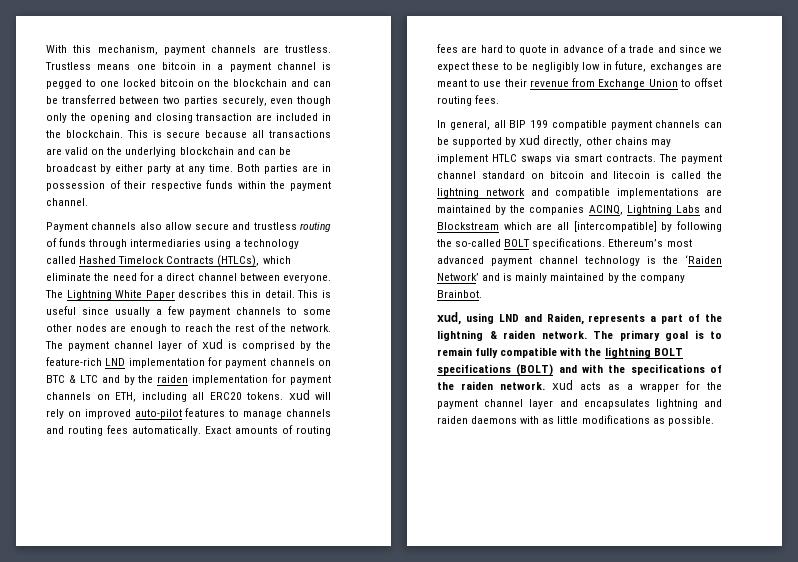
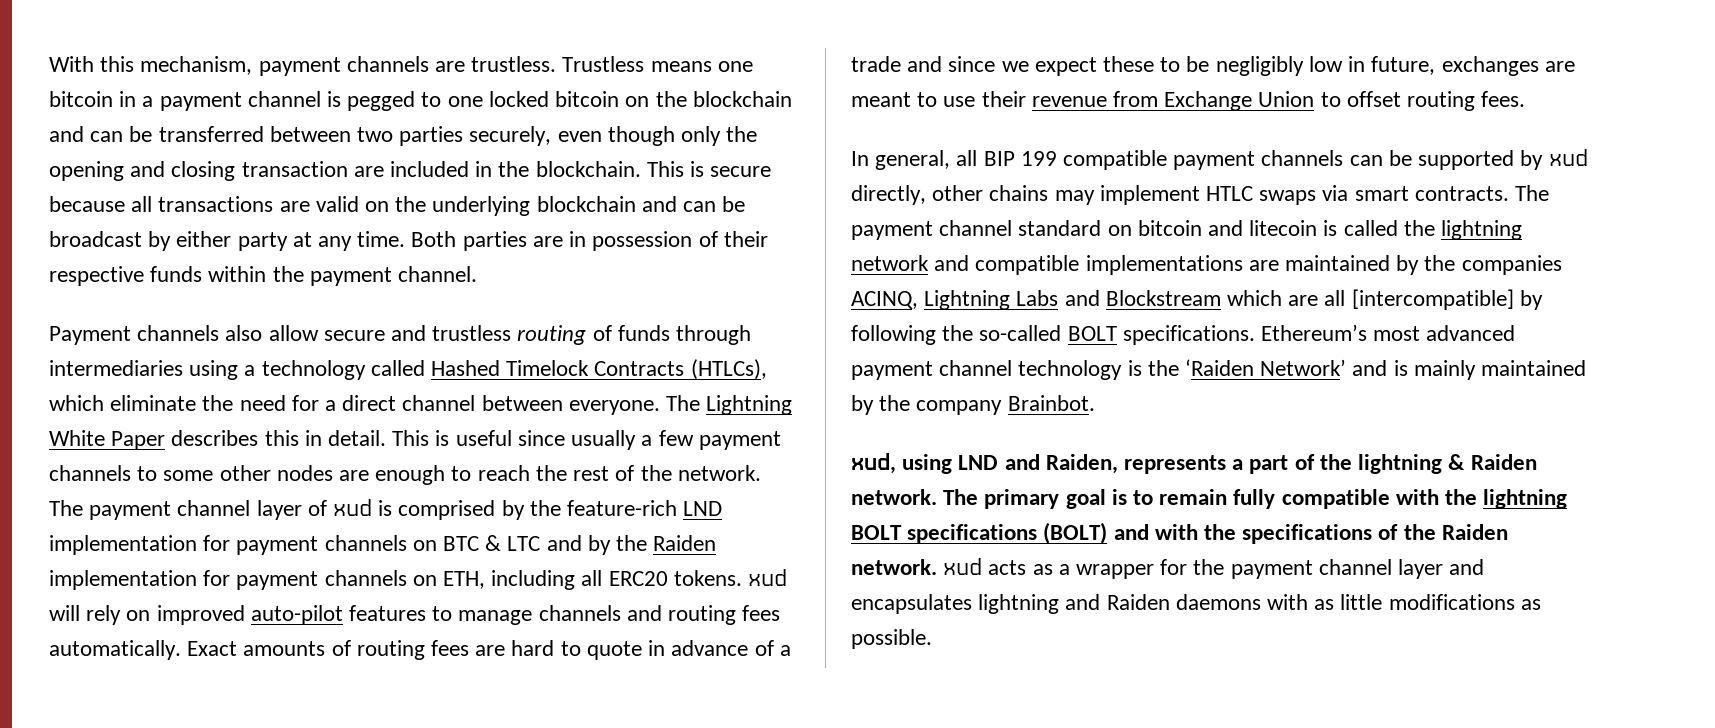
[157,375,189,383] raiden -> [653,535,717,551] Raiden
[503,330,535,339] raiden -> [1470,454,1537,470] Raiden
[461,381,493,390] raiden -> [1441,524,1508,540] Raiden
[437,416,468,424] raiden -> [1106,594,1170,610] Raiden

